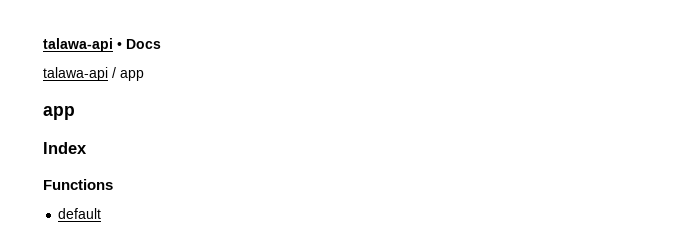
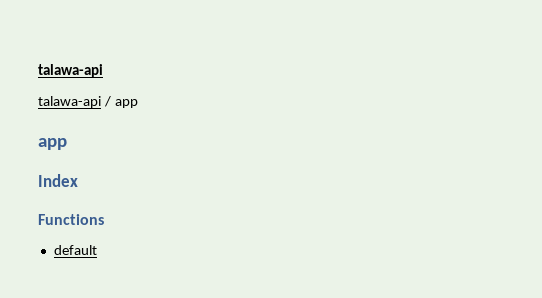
[43,38,161,52] talawa-api • Docs -> [38,64,103,78] talawa-api

